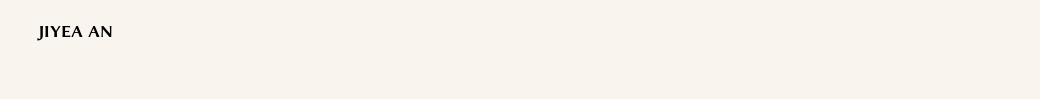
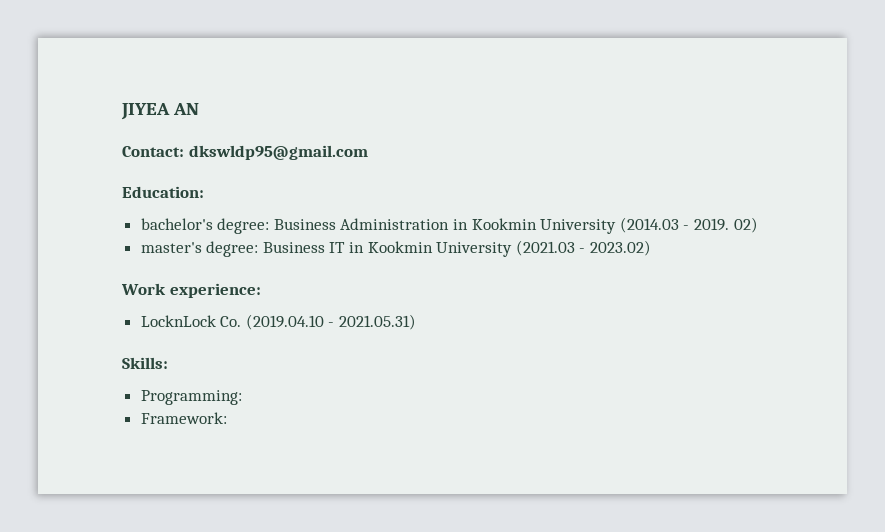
(113, 31) none -> [122,145,368,160] [122,186,204,198] [140,217,758,234] [140,240,652,257] [121,283,261,298] [140,314,417,330] [122,357,168,369] [140,390,242,405] [140,412,227,424] // Contact: dkswldp95@gmail.com // Education: // bachelor's degree: Business Administration in Kookmin University (2014.03 - 2019. 02) // master's degree: Business IT in Kookmin University (2021.03 - 2023.02) // Work experience: // LocknLock Co. (2019.04.10 - 2021.05.31) // Skills: // Programming: // Framework:

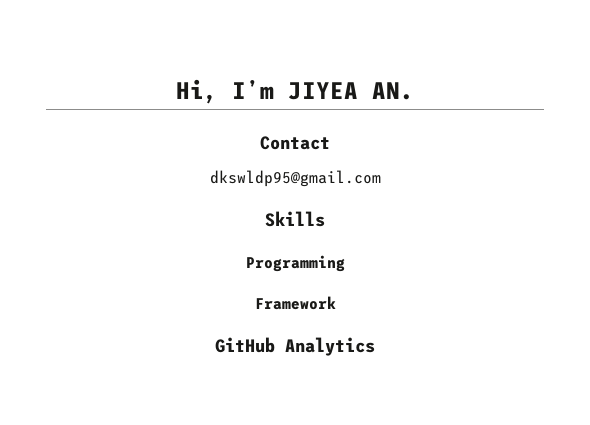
[121,103,200,120] [122,145,368,160] [122,186,204,198] [140,217,758,234] [140,240,652,257] [121,283,261,298] [140,314,417,330] [122,357,168,369] [140,390,242,405] [140,412,227,424] JIYEA AN // Contact: dkswldp95@gmail.com // Education: // bachelor's degree: Business Administration in Kookmin University (2014.03 - 2019. 02) // master's degree: Business IT in Kookmin University (2021.03 - 2023.02) // Work experience: // LocknLock Co. (2019.04.10 - 2021.05.31) // Skills: // Programming: // Framework: -> [176,79,414,104] [260,136,330,150] [209,170,381,187] [265,211,325,227] [245,255,345,272] [254,296,336,310] [215,337,375,356] Hi, I’m JIYEA AN. // Contact // dkswldp95@gmail.com // Skills // Programming // Framework // GitHub Analytics

